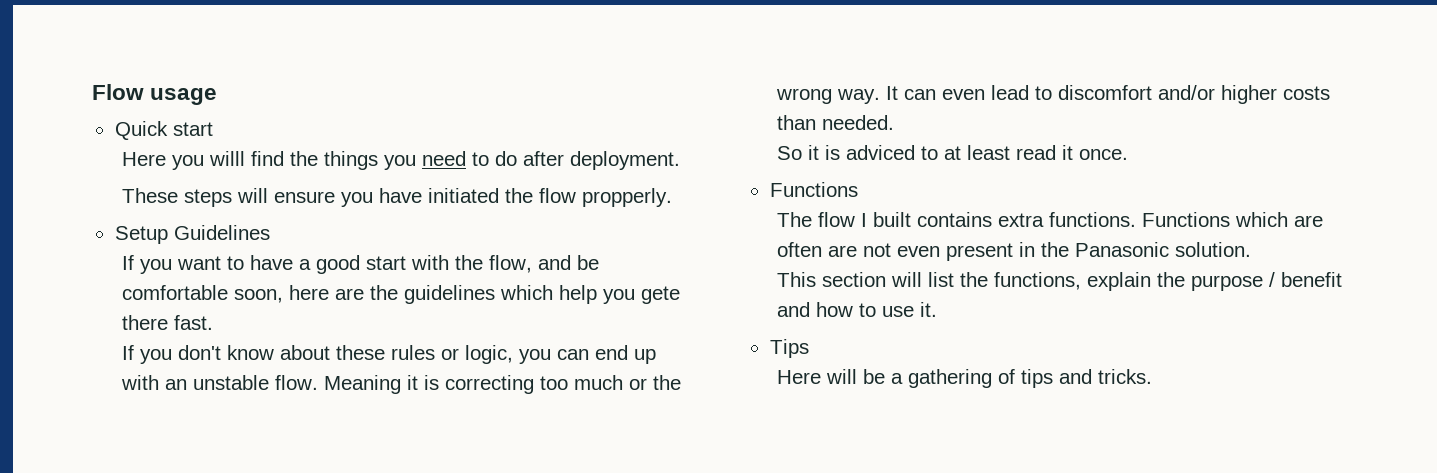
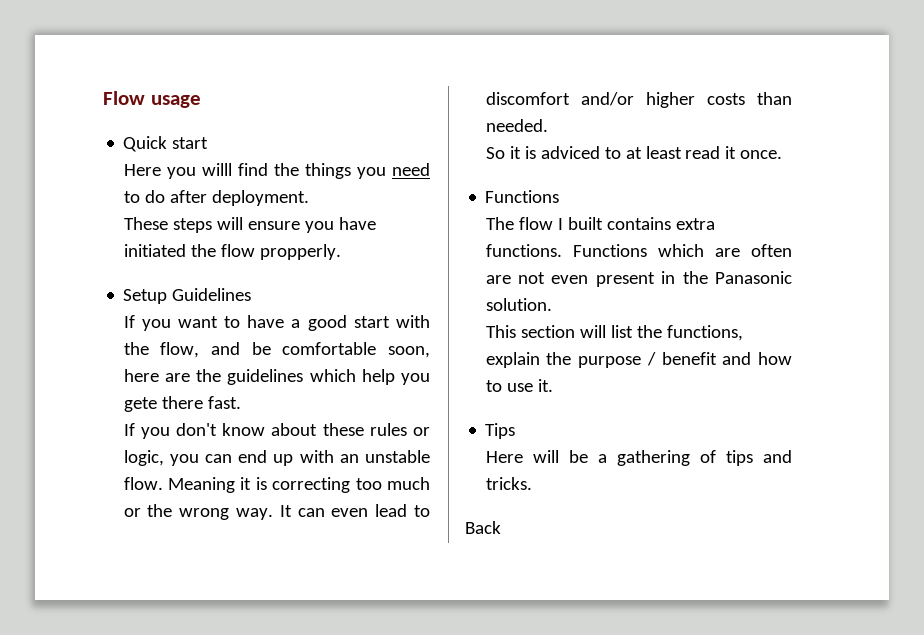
(1153, 376) none -> [465,521,501,534] // Back

